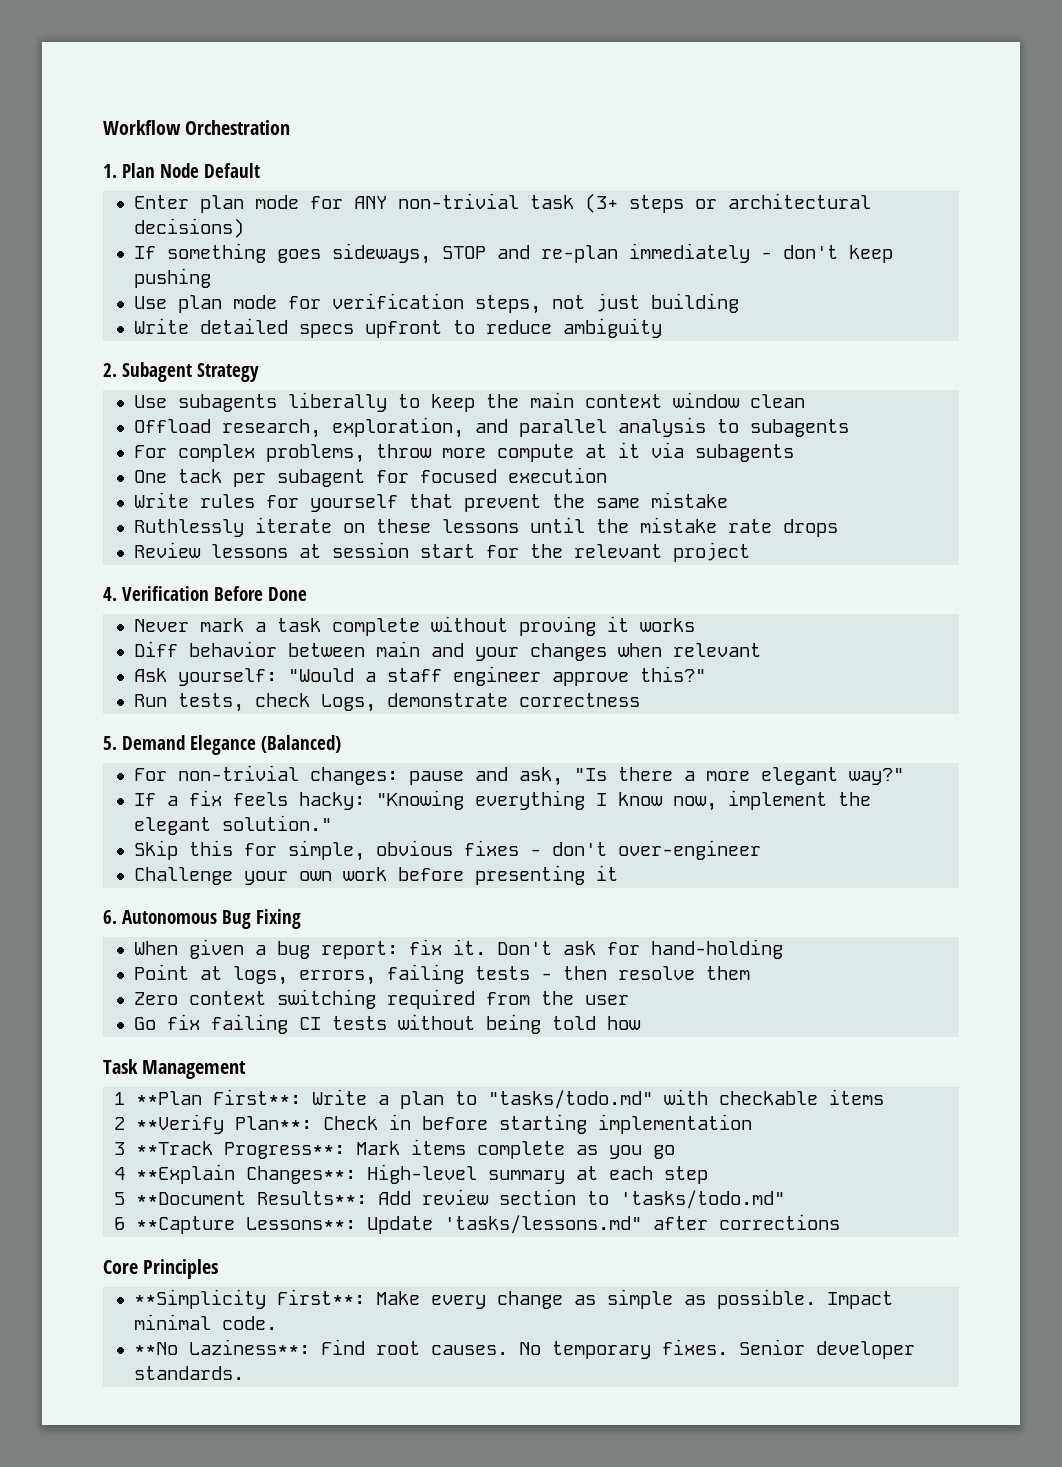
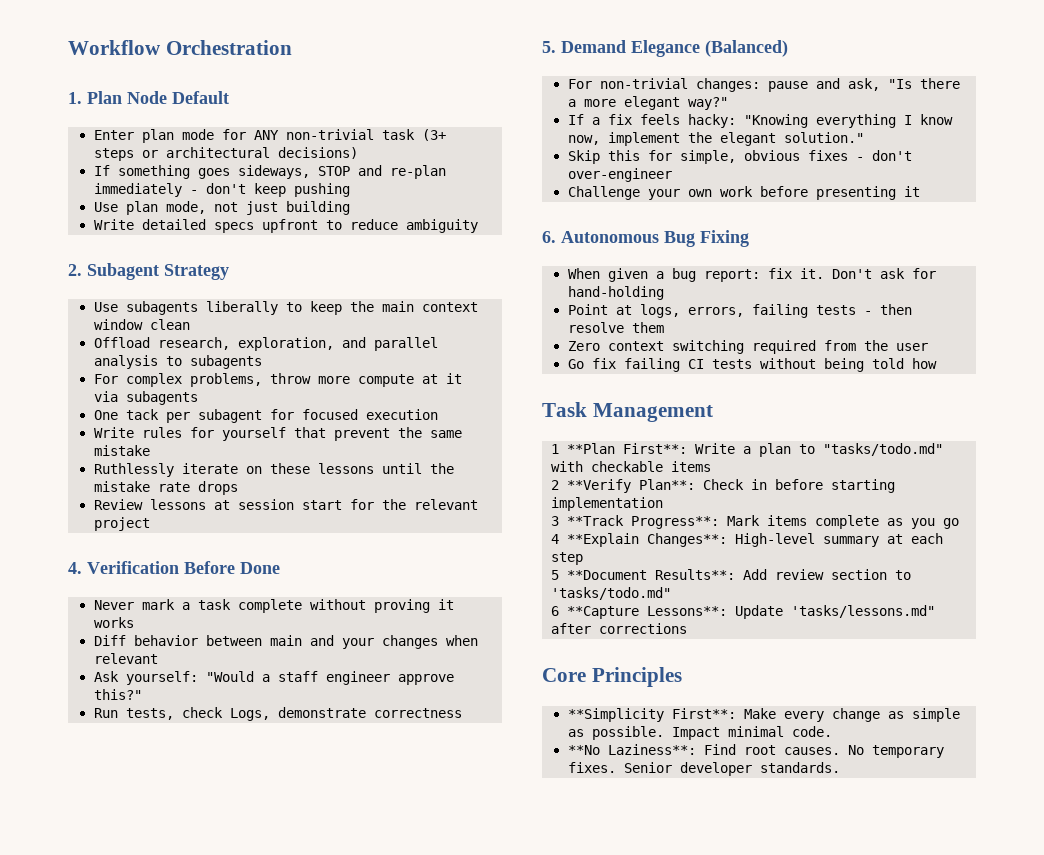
[232,293,541,314] mode for verification steps, -> [166,201,207,214] mode,

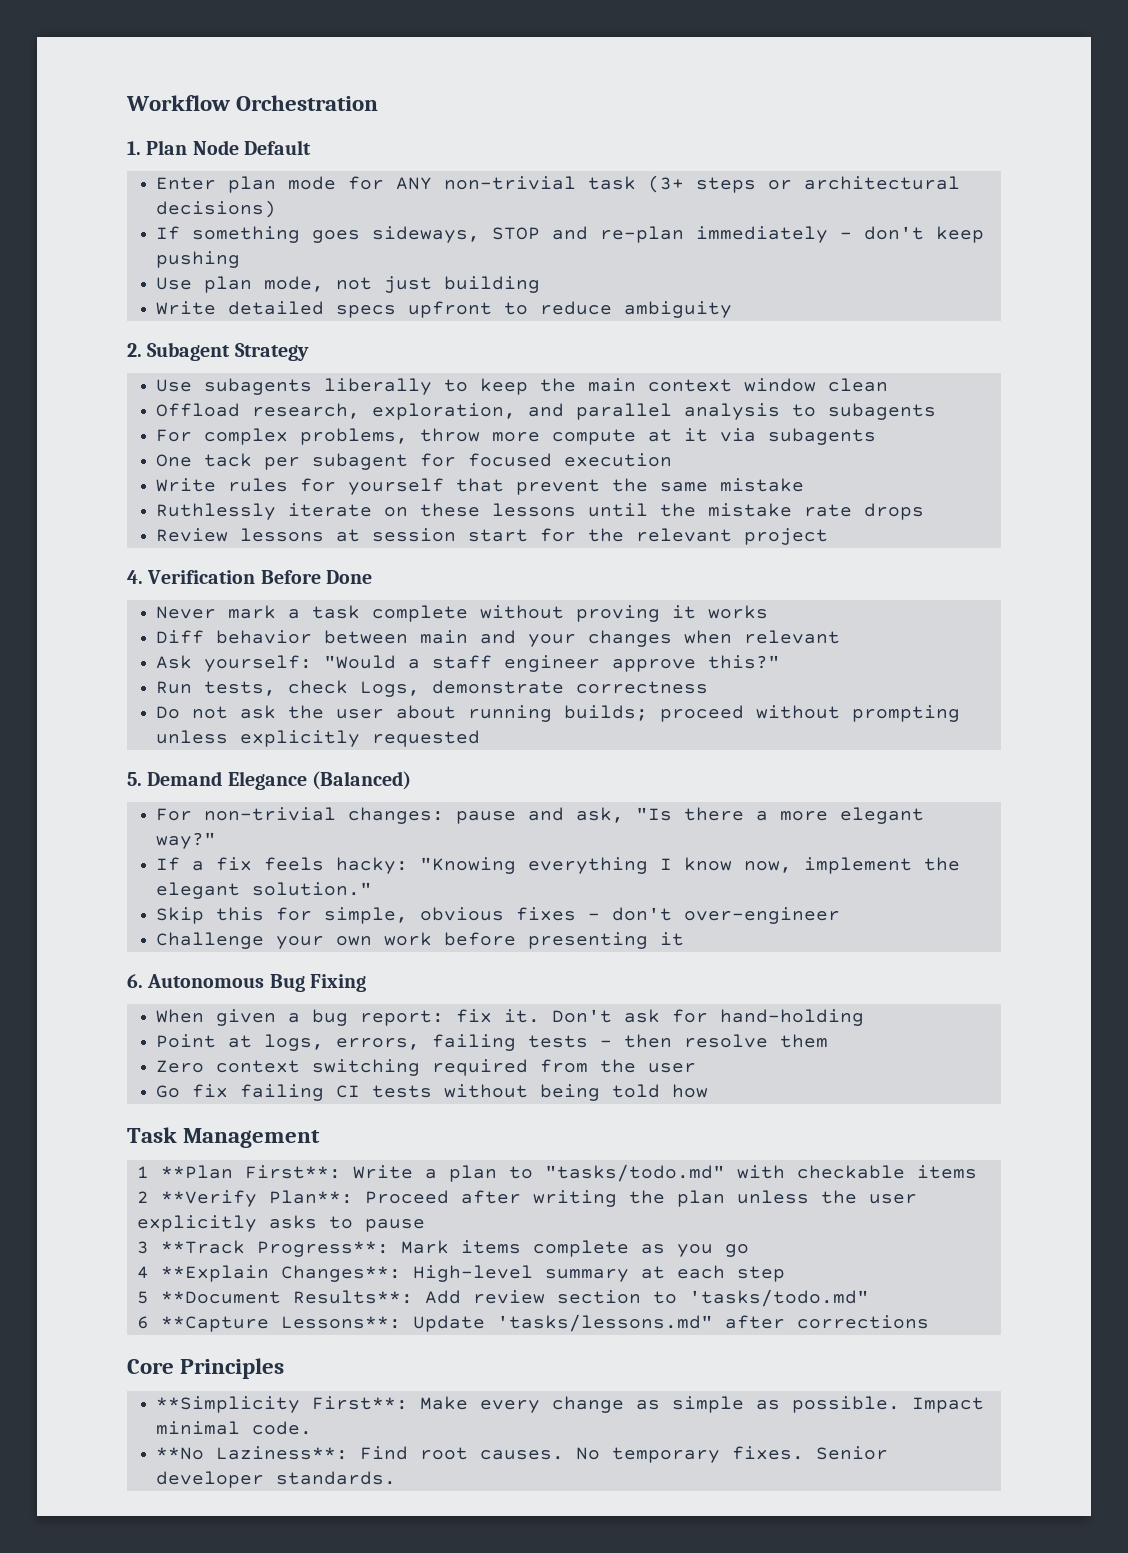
(463, 713) none -> [155,705,960,722] [155,730,480,747] // Do not ask the user about running builds; proceed without prompting unless explicitly requested
[703,479,896,493] [551,497,664,511] Check in before starting implementation -> [365,1190,918,1207] [137,1215,426,1232] Proceed after writing the plan unless the user explicitly asks to pause

